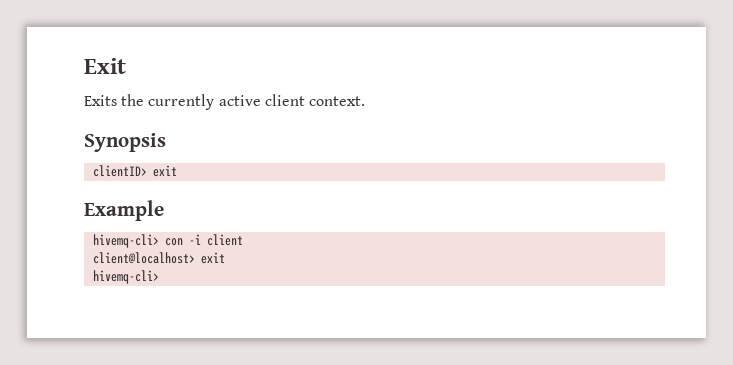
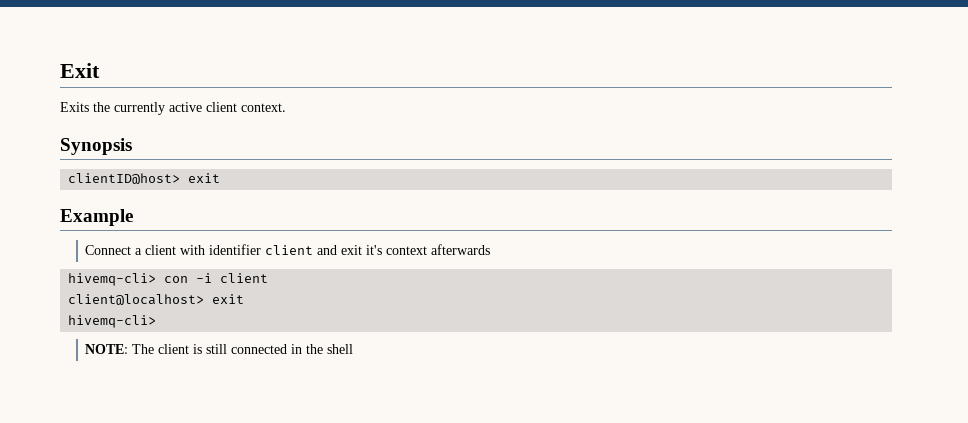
[93,165,148,177] clientID> -> [68,173,181,184] clientID@host>
(164, 210) none -> [85,244,491,255] // Connect a client with identifier client and exit it's context afterwards
(160, 277) none -> [85,344,354,354] // NOTE: The client is still connected in the shell

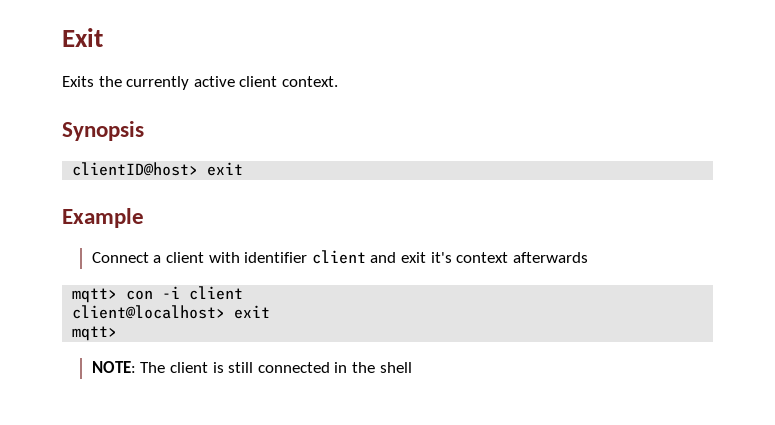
[68,273,157,286] hivemq-cli> -> [72,288,118,303] mqtt>
[68,315,157,328] hivemq-cli> -> [72,326,118,341] mqtt>

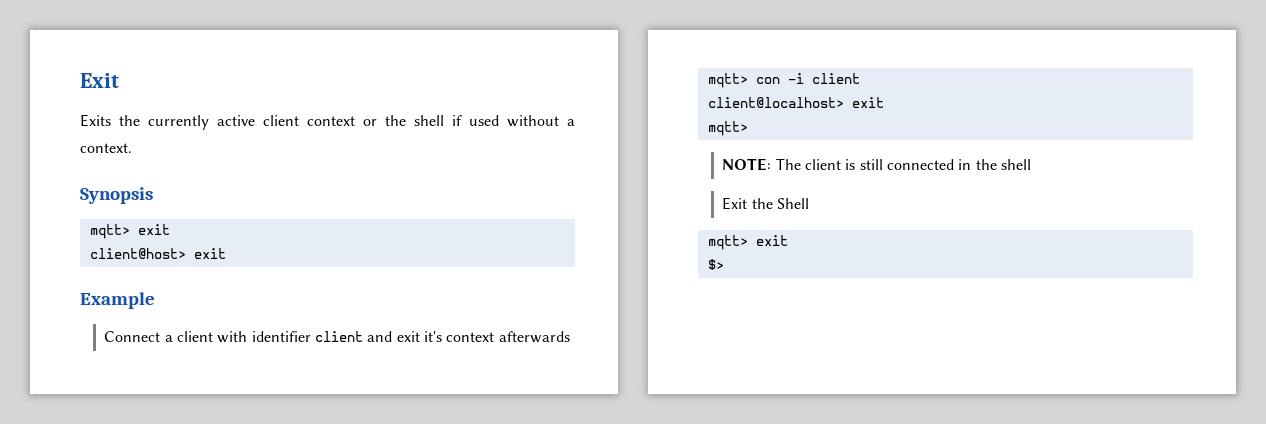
(278, 81) none -> [307,115,575,127] context or the shell if used without a
[72,162,199,176] clientID@host> -> [89,224,170,239] [89,248,186,259] mqtt> exit // client@host>
(412, 367) none -> [722,197,809,210] [707,235,788,250] [707,259,724,270] // Exit the Shell // mqtt> exit // $>

